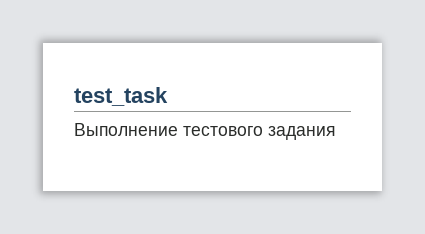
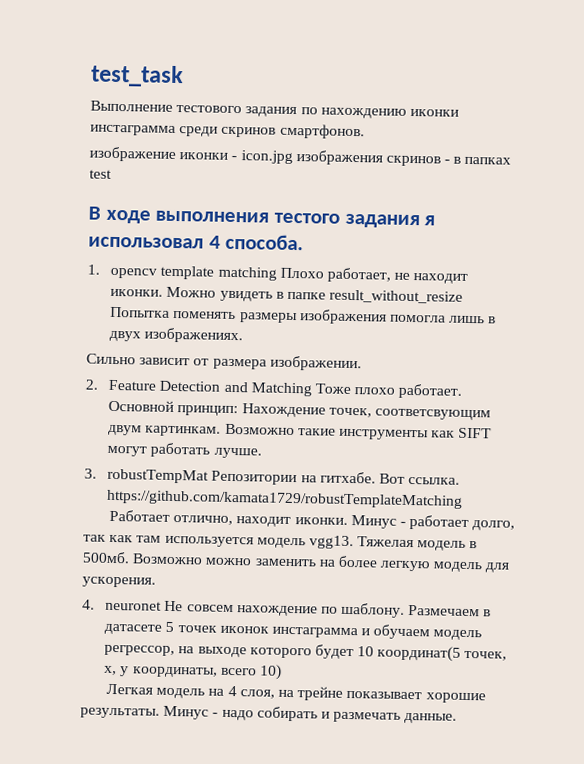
(335, 133) none -> [300,107,459,119] [90,123,365,140] [89,146,512,167] [89,169,112,179] [88,206,436,229] [88,233,305,251] [87,264,469,284] [110,286,464,304] [110,306,497,325] [109,327,244,344] [86,353,362,372] [85,379,463,399] [108,399,491,421] [108,423,493,441] [107,442,262,459] [84,468,461,486] [106,489,464,509] [109,509,516,531] [83,534,478,551] [82,551,510,573] [82,576,156,588] [82,599,492,618] [104,621,483,641] [104,644,508,662] [104,664,282,680] [106,683,486,704] [80,705,458,724] по нахождению иконки инстаграмма среди скринов смартфонов. // изображение иконки - icon.jpg изображения скринов - в папках test // В ходе выполнения тестого задания я использовал 4 способа. // 1. opencv template matching Плохо работает, не находит иконки. Можно увидеть в папке result_without_resize Попытка поменять размеры изображения помогла лишь в двух изображениях. // Сильно зависит от размера изображении. // 2. Feature Detection and Matching Тоже плохо работает. Основной принцип: Нахождение точек, соответсвующим двум картинкам. Возможно такие инструменты как SIFT могут работать лучше. // 3. robustTempMat Репозитории на гитхабе. Вот ссылка. https://github.com/kamata1729/robustTemplateMatching // Работает отлично, находит иконки. Минус - работает долго, так как там используется модель vgg13. Тяжелая модель в 500мб. Возможно можно заменить на более легкую модель для ускорения. // 4. neuronet Не совсем нахождение по шаблону. Размечаем в датасете 5 точек иконок инстаграмма и обучаем модель регрессор, на выходе которого будет 10 координат(5 точек, x, y координаты, всего 10) // Легкая модель на 4 слоя, на трейне показывает хорошие результаты. Минус - надо собирать и размечать данные.

